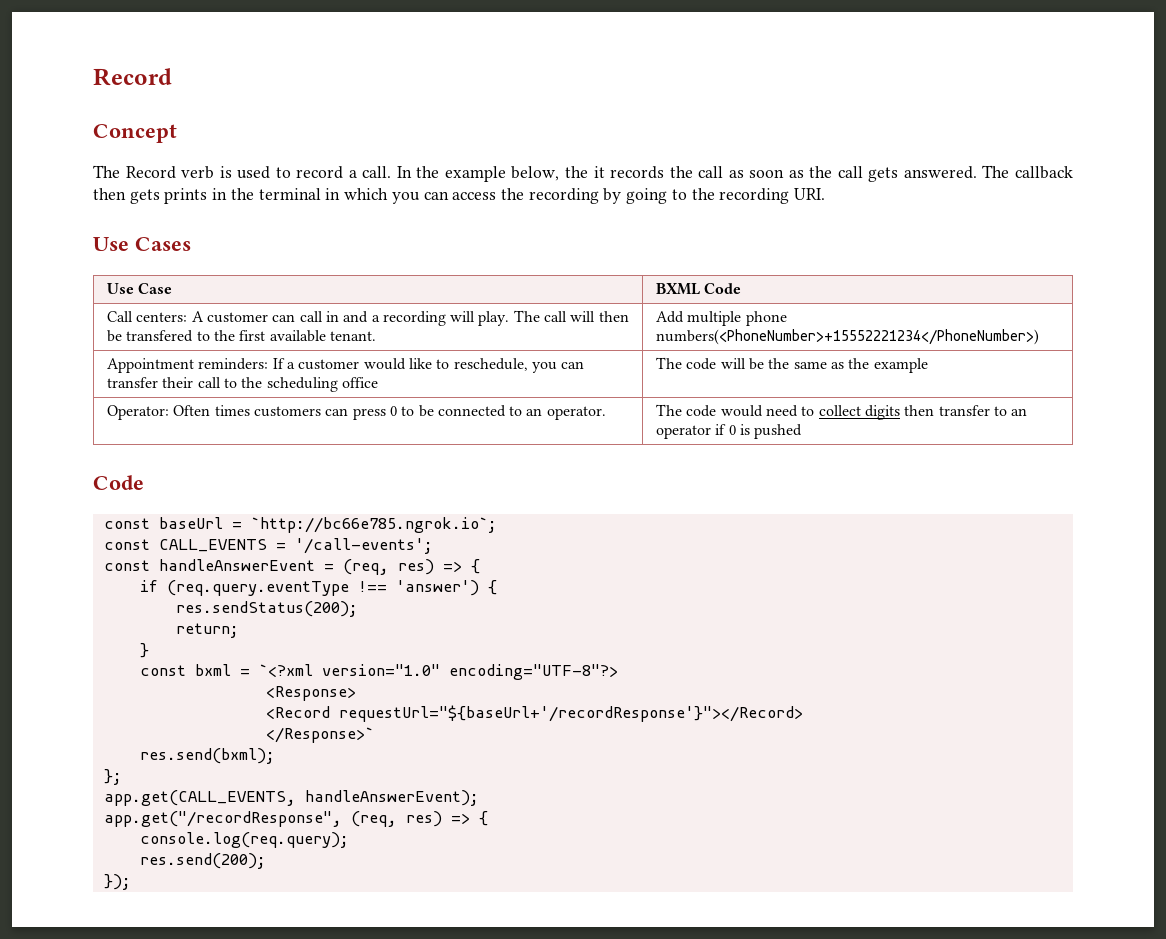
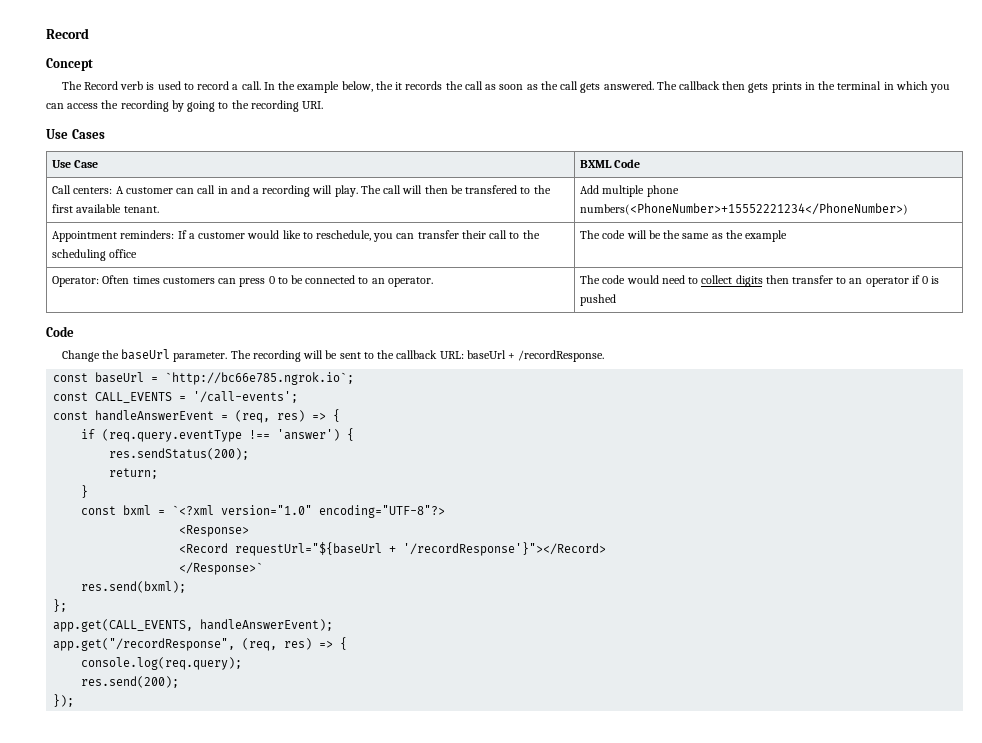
(144, 482) none -> [61,349,605,362] // Change the baseUrl parameter. The recording will be sent to the callback URL: baseUrl + /recordResponse.
[338,705,803,722] requestUrl="${baseUrl+'/recordResponse'}"></Record> -> [235,542,607,556] requestUrl="${baseUrl + '/recordResponse'}"></Record>

